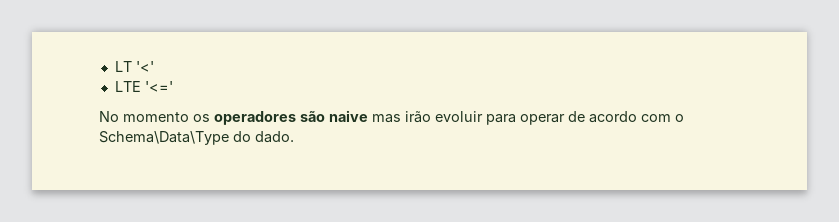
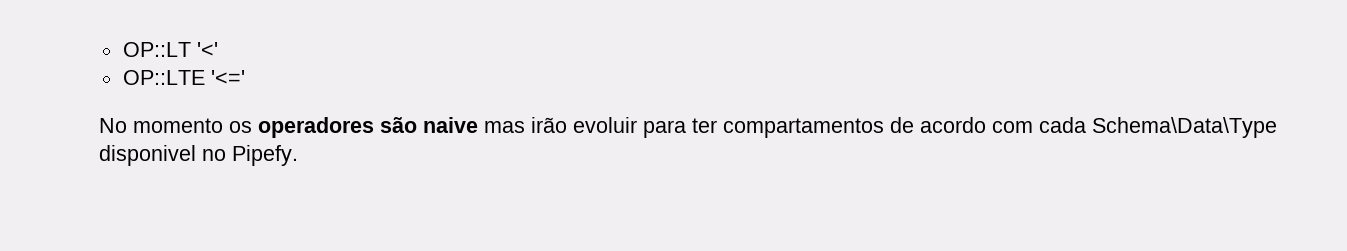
[114,61,132,72] LT -> [122,42,191,57] OP::LT
[114,81,141,92] LTE -> [122,70,205,85] OP::LTE
[520,114,565,125] operar -> [692,118,884,138] ter compartamentos
[675,114,684,122] [99,131,294,145] o Schema\Data\Type do dado. -> [1039,117,1277,138] [99,145,298,166] cada Schema\Data\Type disponivel no Pipefy.

